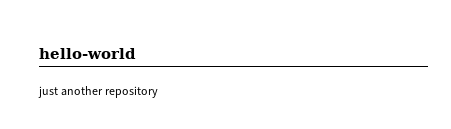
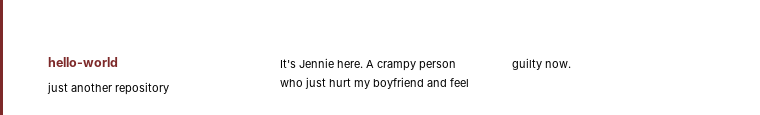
(159, 92) none -> [280,58,456,71] [280,77,469,89] [512,58,571,70] // It's Jennie here. A crampy person who just hurt my boyfriend and feel guilty now.

